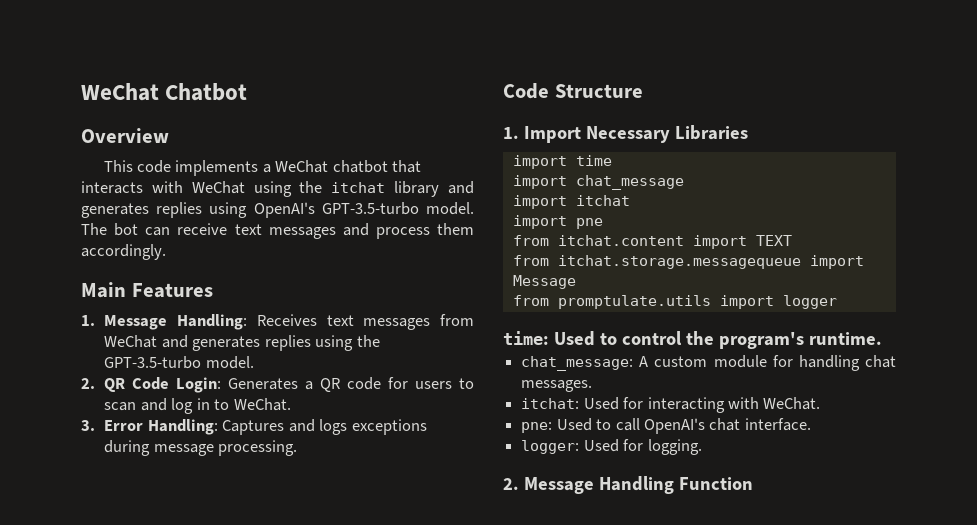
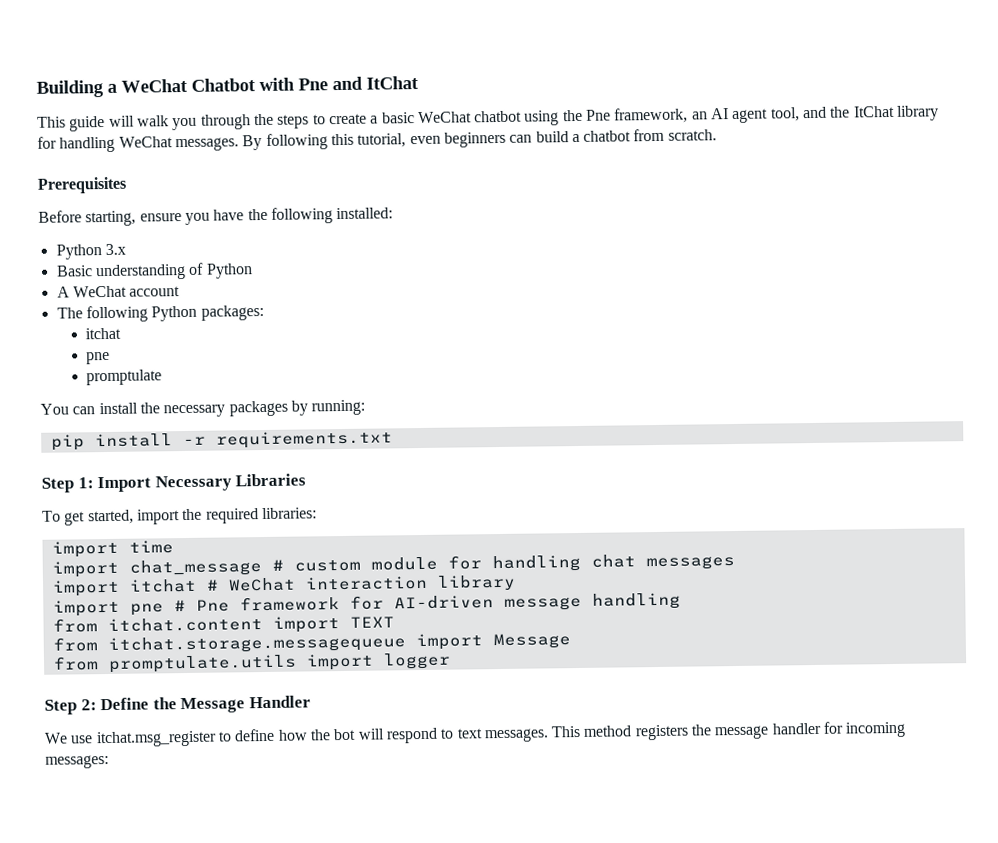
(81, 92) none -> [36,80,117,98] Building a
[81,128,169,143] [103,160,422,176] [81,181,474,197] [81,202,475,218] [81,223,474,239] [81,244,166,260] [81,282,213,298] [81,314,474,330] [104,335,380,351] [104,356,254,369] [81,377,475,393] [104,398,291,414] [81,419,427,435] [104,440,298,456] [503,83,643,99] [503,125,748,143] [512,155,612,169] [512,175,684,190] [512,195,630,209] [512,215,603,229] // Overview // This code implements a WeChat chatbot that interacts with WeChat using the itchat library and generates replies using OpenAI's GPT-3.5-turbo model. The bot can receive text messages and process them accordingly. // Main Features // 1. Message Handling: Receives text messages from WeChat and generates replies using the GPT-3.5-turbo model. // 2. QR Code Login: Generates a QR code for users to scan and log in to WeChat. // 3. Error Handling: Captures and logs exceptions during message processing. // Code Structure // 1. Import Necessary Libraries // import time // import chat_message // import itchat // import pne -> [259,75,419,92] [37,105,940,132] [37,128,717,153] [37,176,127,194] [38,207,394,227] [55,243,126,260] [55,262,253,281] [56,285,181,298] [56,304,264,323] [85,327,122,340] [86,351,111,365] [86,369,163,386] [40,399,366,418] [50,430,393,451] [41,473,307,493] [42,507,317,526] [51,540,174,558] [51,554,735,578] [51,574,516,597] [52,592,681,617] with Pne and ItChat // This guide will walk you through the steps to create a basic WeChat chatbot using the Pne framework, an AI agent tool, and the ItChat library for handling WeChat messages. By following this tutorial, even beginners can build a chatbot from scratch. // Prerequisites // Before starting, ensure you have the following installed: // Python 3.x // Basic understanding of Python // A WeChat account // The following Python packages: // itchat // pne // promptulate // You can install the necessary packages by running: // pip install -r requirements.txt // Step 1: Import Necessary Libraries // To get started, import the required libraries: // import time // import chat_message # custom module for handling chat messages // import itchat # WeChat interaction library // import pne # Pne framework for AI-driven message handling
[503,331,882,349] [521,355,896,371] [521,380,593,392] [521,397,821,413] [521,418,811,434] [521,439,702,455] [503,476,753,494] time: Used to control the program's runtime. // chat_message: A custom module for handling chat messages. // itchat: Used for interacting with WeChat. // pne: Used to call OpenAI's chat interface. // logger: Used for logging. // 2. Message Handling Function -> [44,695,311,715] [44,721,907,748] [45,755,109,769] Step 2: Define the Message Handler // We use itchat.msg_register to define how the bot will respond to text messages. This method registers the message handler for incoming messages:

